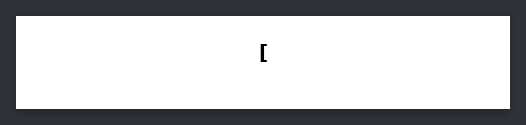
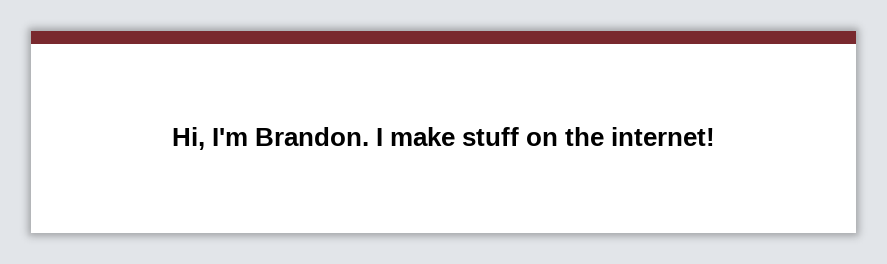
[258,44,268,62] [ -> [171,127,716,150] Hi, I'm Brandon. I make stuff on the internet!

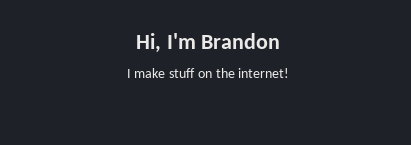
[254,127,369,146] Brandon. -> [201,33,281,49] Brandon //

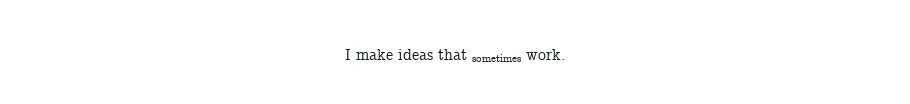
[135,33,281,53] [126,68,290,78] Hi, I'm Brandon // I make stuff on the internet! -> [345,49,565,62] I make ideas that sometimes work.

